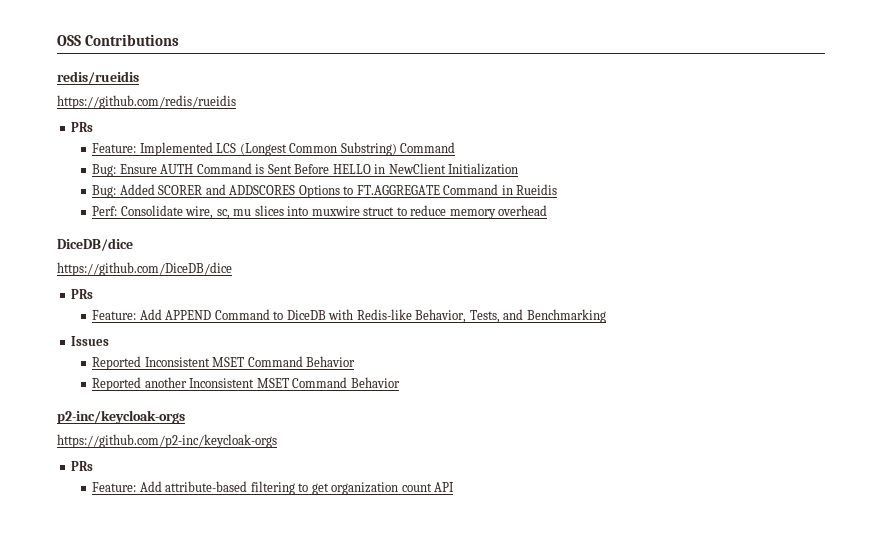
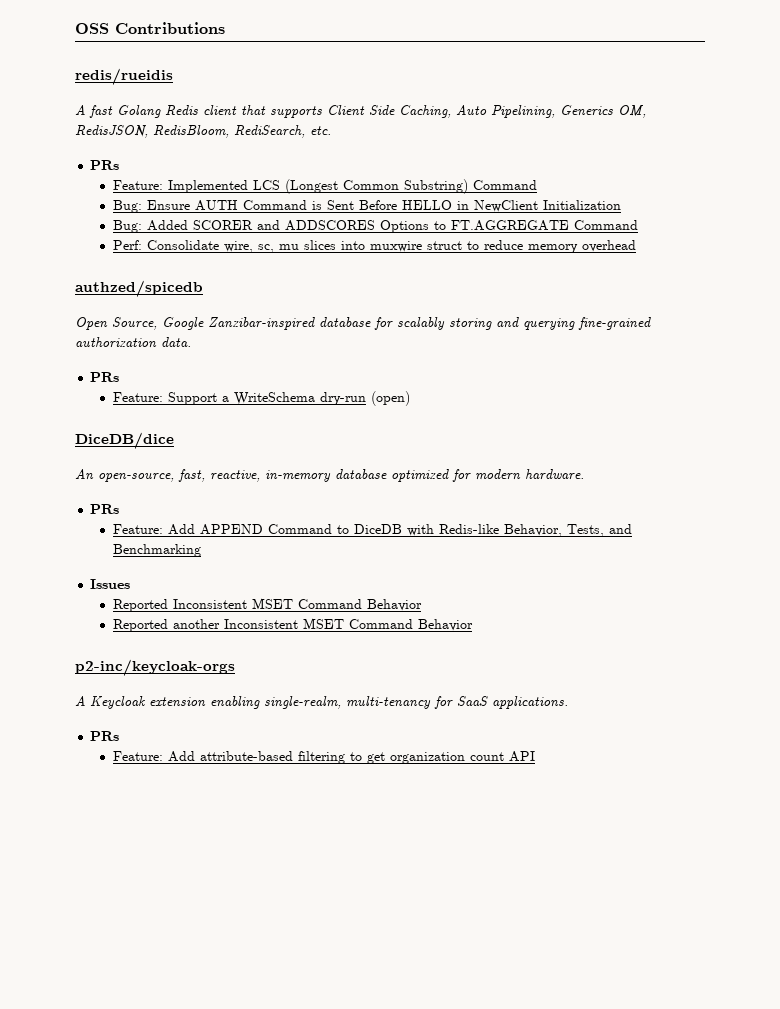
[57,95,236,109] https://github.com/redis/rueidis -> [75,105,646,118] [75,125,331,138] A fast Golang Redis client that supports Client Side Caching, Auto Pipelining, Generics OM, RedisJSON, RedisBloom, RediSearch, etc.
[501,184,558,195] in Rueidis -> (638, 225) none
[57,238,133,251] [57,262,232,276] DiceDB/dice // https://github.com/DiceDB/dice -> [75,280,203,297] [75,317,651,330] [75,337,191,348] [90,372,120,382] [112,391,410,406] [75,432,174,449] [75,469,584,482] authzed/spicedb // Open Source, Google Zanzibar-inspired database for scalably storing and querying fine-grained authorization data. // PRs // Feature: Support a WriteSchema dry-run (open) // DiceDB/dice // An open-source, fast, reactive, in-memory database optimized for modern hardware.
[57,434,277,448] https://github.com/p2-inc/keycloak-orgs -> [75,696,568,709] A Keycloak extension enabling single-realm, multi-tenancy for SaaS applications.

